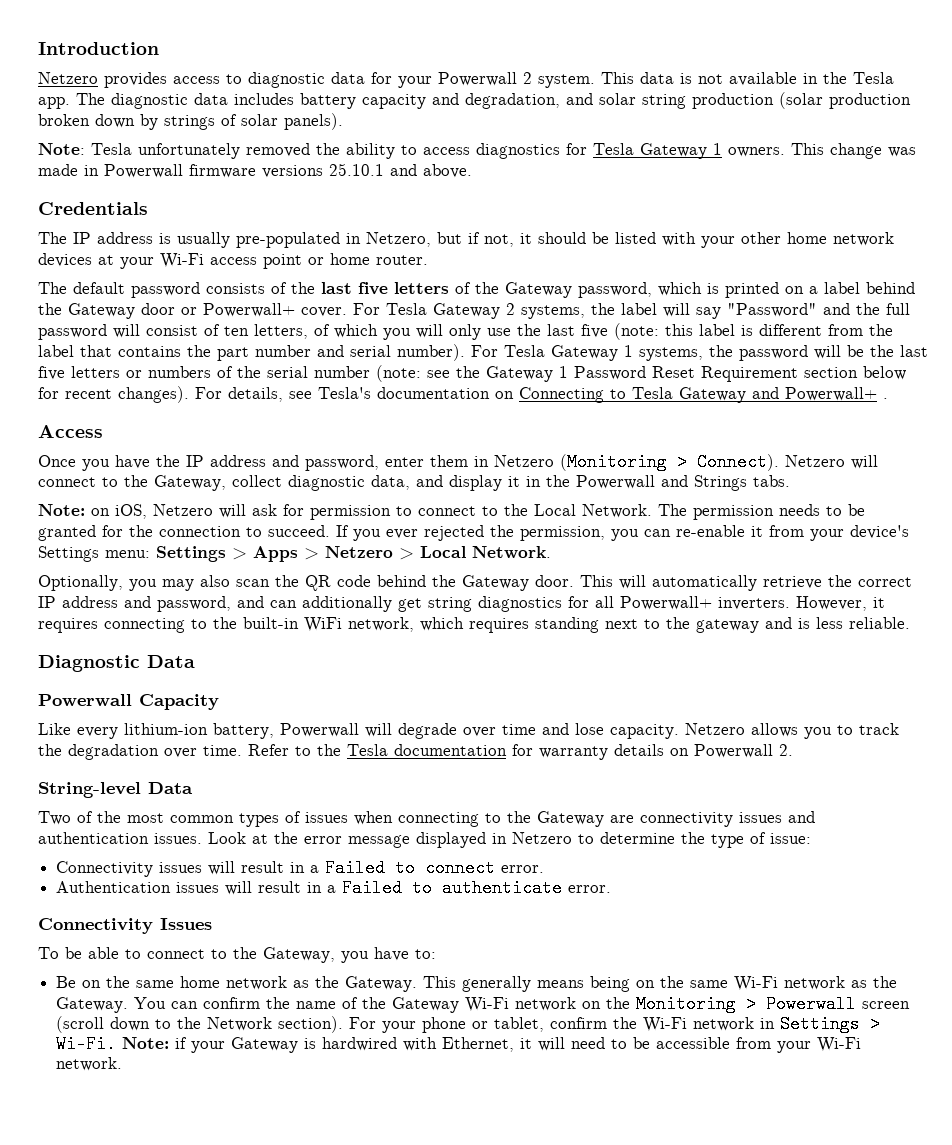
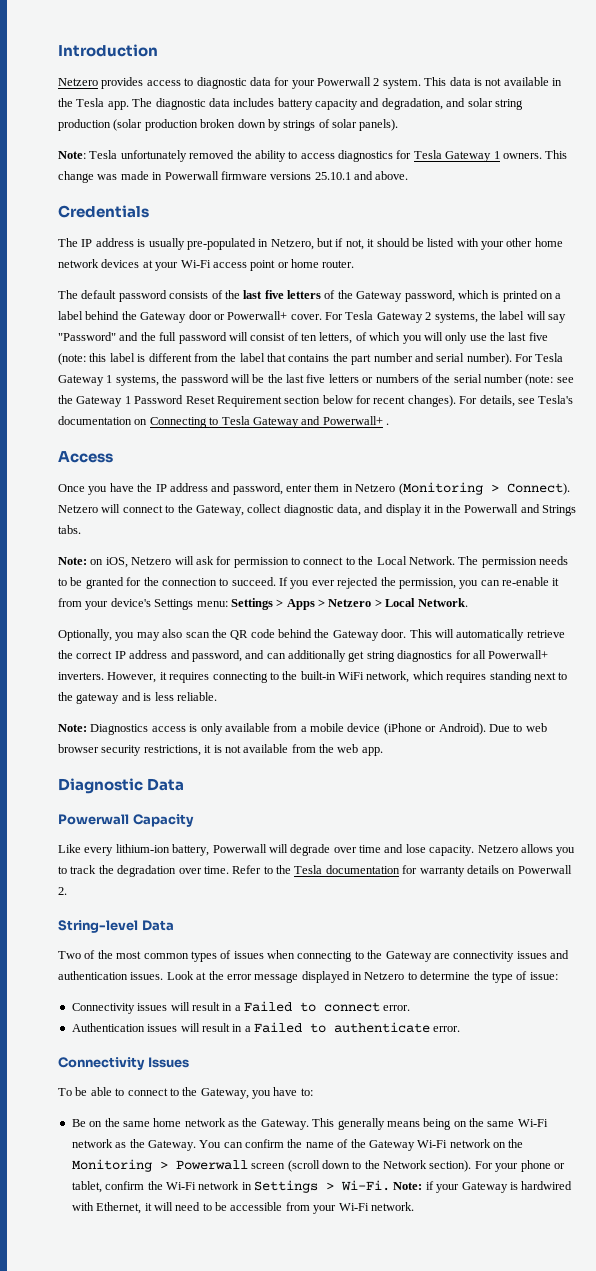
(910, 623) none -> [58,723,547,735] [58,744,383,756] // Note: Diagnostics access is only available from a mobile device (iPhone or Android). Due to web browser security restrictions, it is not available from the web app.

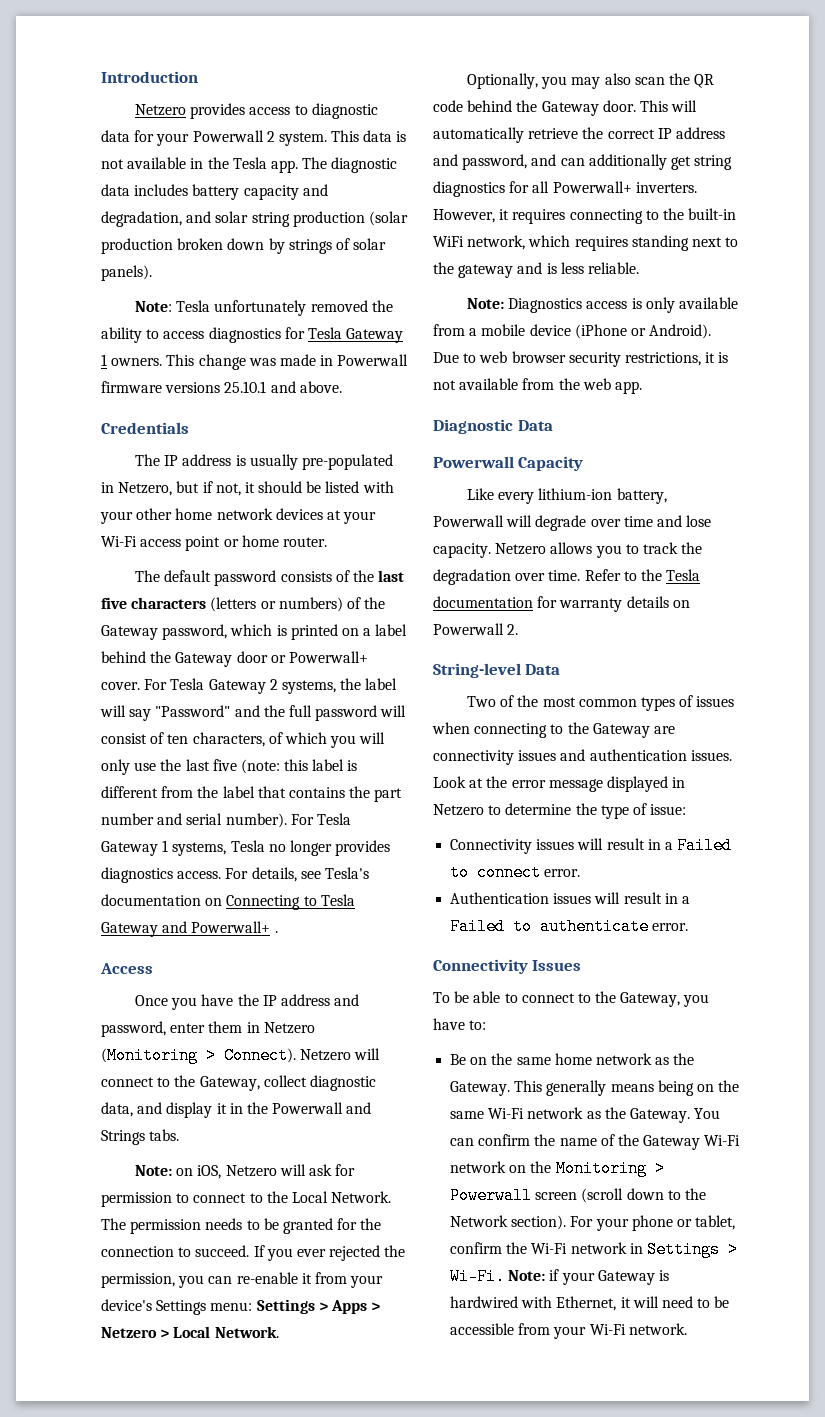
[287,290,321,299] letters -> [131,597,343,612] characters (letters or numbers)
[319,332,353,344] letters, -> [192,732,265,747] characters,
[162,374,574,386] [58,395,456,407] the password will be the last five letters or numbers of the serial number (note: see the Gateway 1 Password Reset Requirement section below for recent changes). -> [230,840,391,856] [101,867,222,883] Tesla no longer provides diagnostics access.

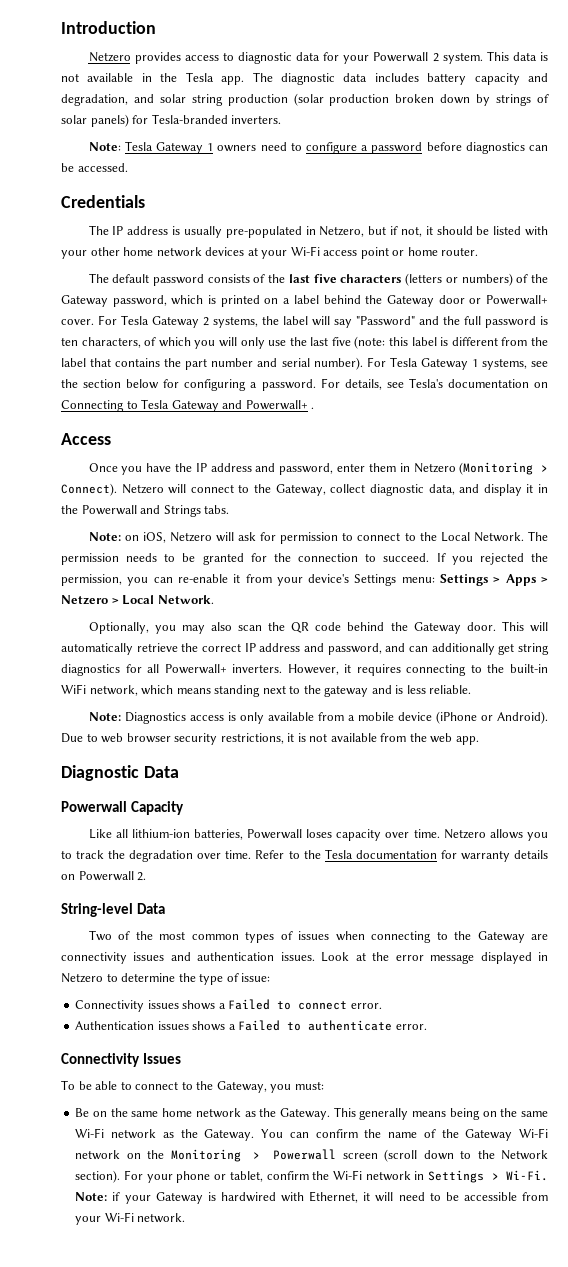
[101,265,152,281] [135,300,393,316] [101,327,404,343] [101,354,409,370] [101,381,342,393] panels). // Note: Tesla unfortunately removed the ability to access diagnostics for Tesla Gateway 1 owners. This change was made in Powerwall firmware versions 25.10.1 and above. -> [90,114,282,127] [88,141,548,154] [61,163,128,172] panels) for Tesla-branded inverters. // Note: Tesla Gateway 1 owners need to configure a password before diagnostics can be accessed.
[380,705,407,717] [101,732,165,744] will consist of -> [540,316,548,325] is
[230,840,391,856] [101,867,222,883] Tesla no longer provides diagnostics access. -> [531,361,548,367] [61,379,316,391] see the section below for configuring a password.
[296,1249,326,1257] ever -> (473, 560) none
[574,236,628,251] requires -> [176,688,211,694] means
[498,488,667,504] [433,515,712,531] [433,543,491,558] every lithium-ion battery, Powerwall will degrade over time and lose capacity. -> [115,829,440,841] all lithium-ion batteries, Powerwall loses capacity over time.
[577,838,661,850] will result in -> [182,1000,216,1010] shows
[594,892,678,904] will result in -> [192,1021,226,1031] shows
[433,1018,487,1030] have to: -> [294,1081,324,1090] must:

